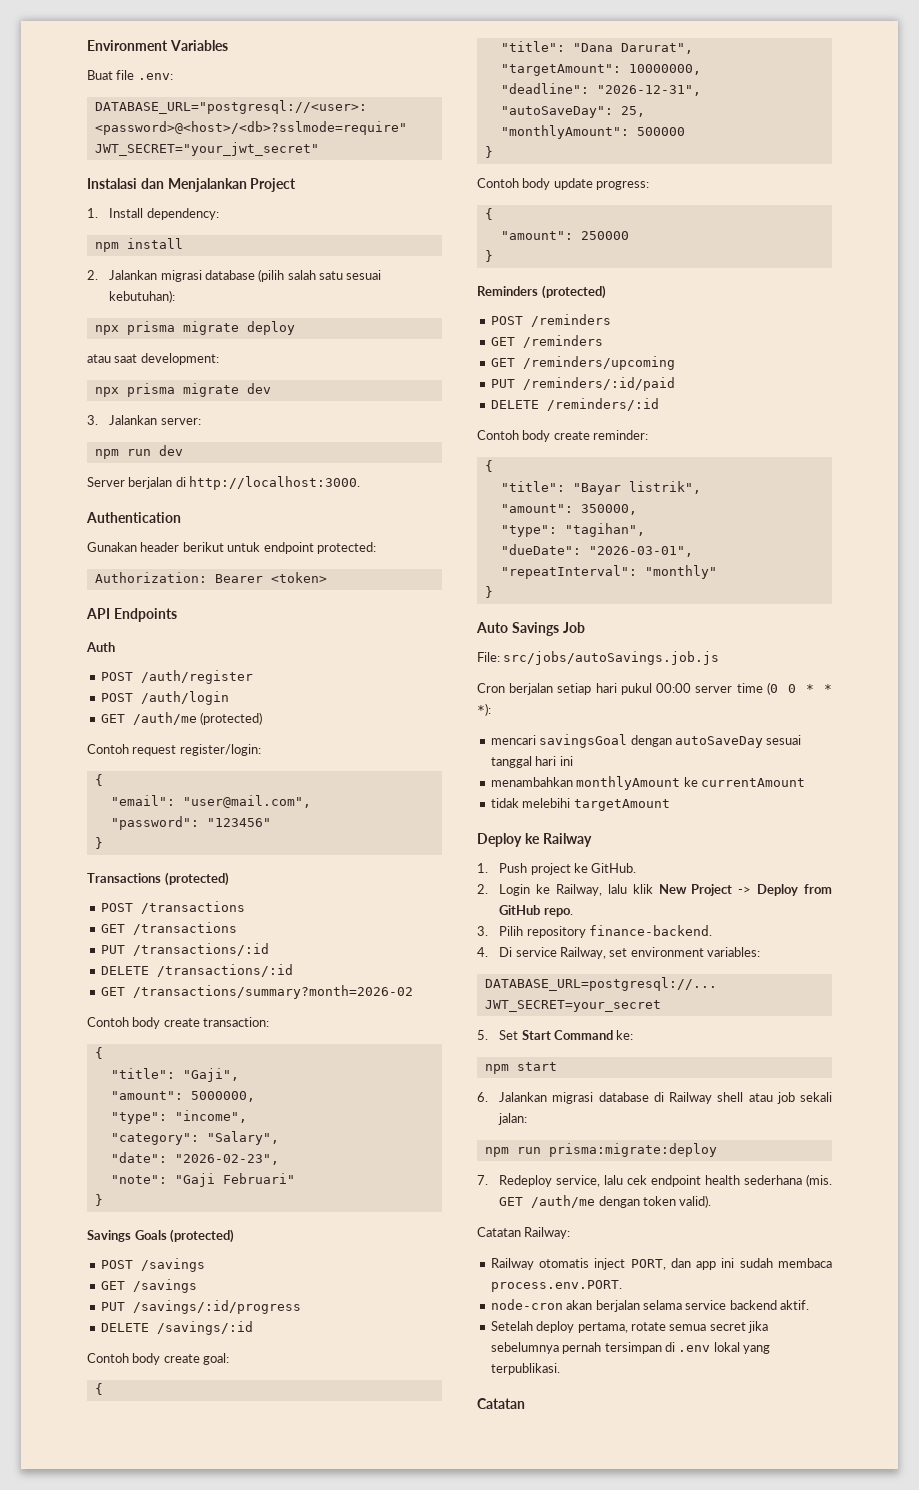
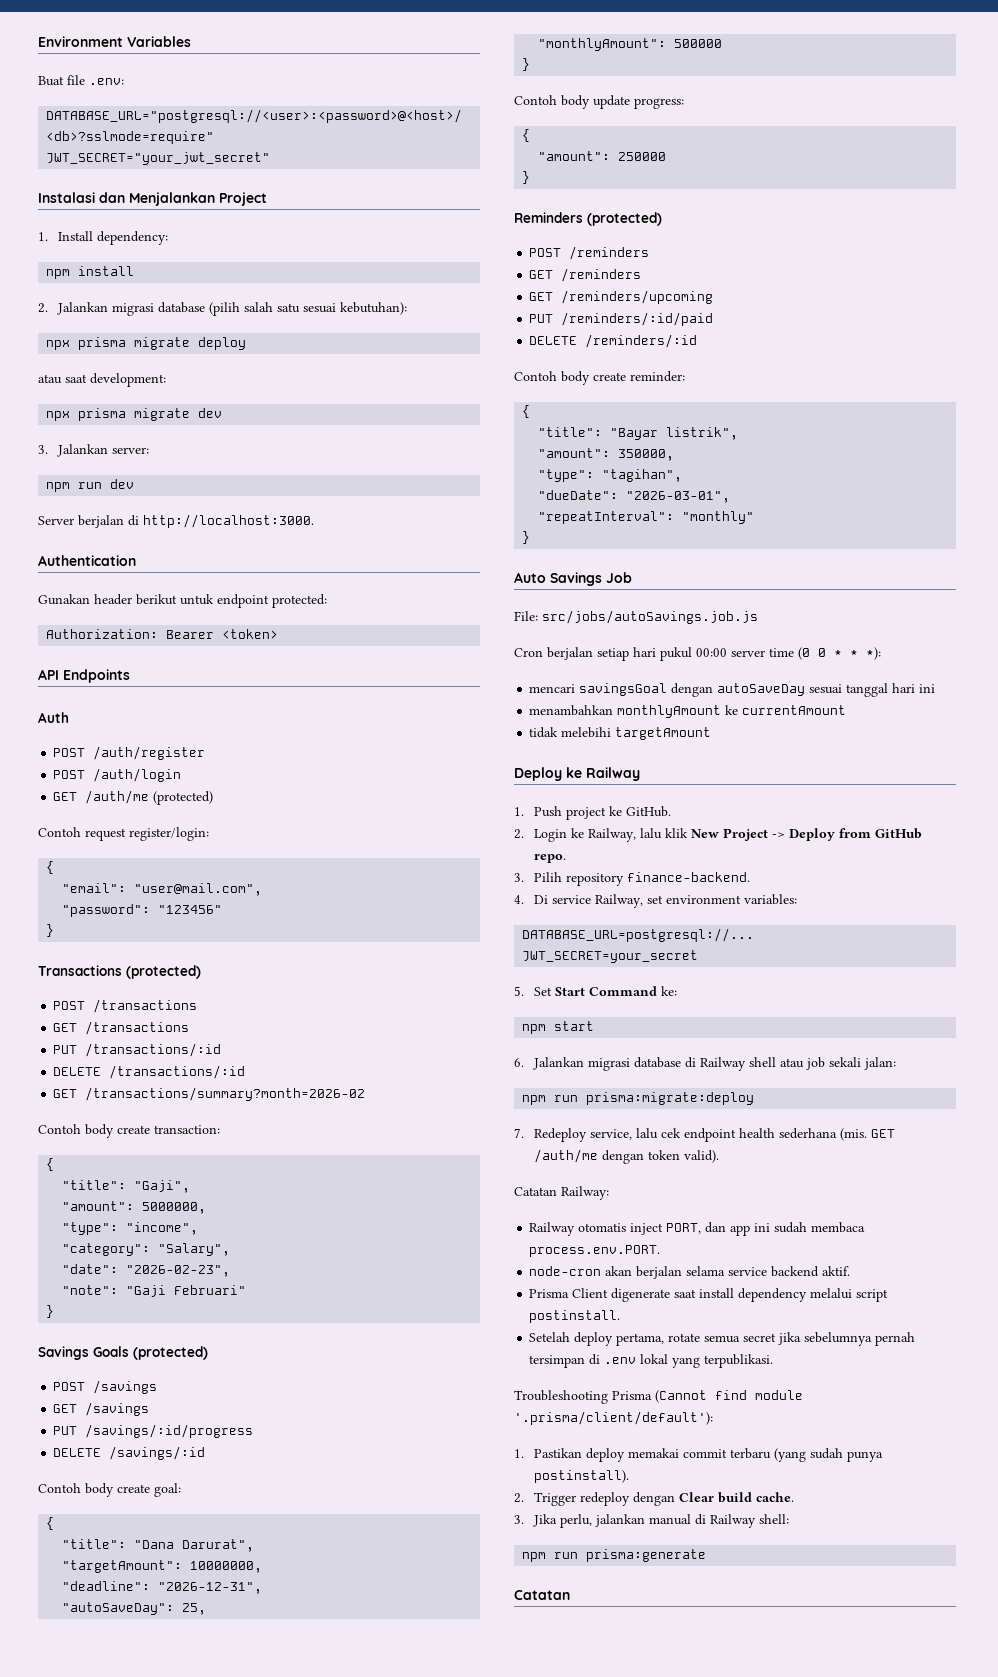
(809, 1305) none -> [529,1288,889,1302] [529,1310,621,1323] // Prisma Client digenerate saat install dependency melalui script postinstall.
(560, 1369) none -> [514,1390,803,1404] [514,1411,713,1425] [514,1448,884,1462] [534,1470,630,1483] [514,1492,795,1506] [514,1514,790,1528] [522,1549,707,1562] // Troubleshooting Prisma (Cannot find module '.prisma/client/default'): // 1. Pastikan deploy memakai commit terbaru (yang sudah punya postinstall). // 2. Trigger redeploy dengan Clear build cache. // 3. Jika perlu, jalankan manual di Railway shell: // npm run prisma:generate

